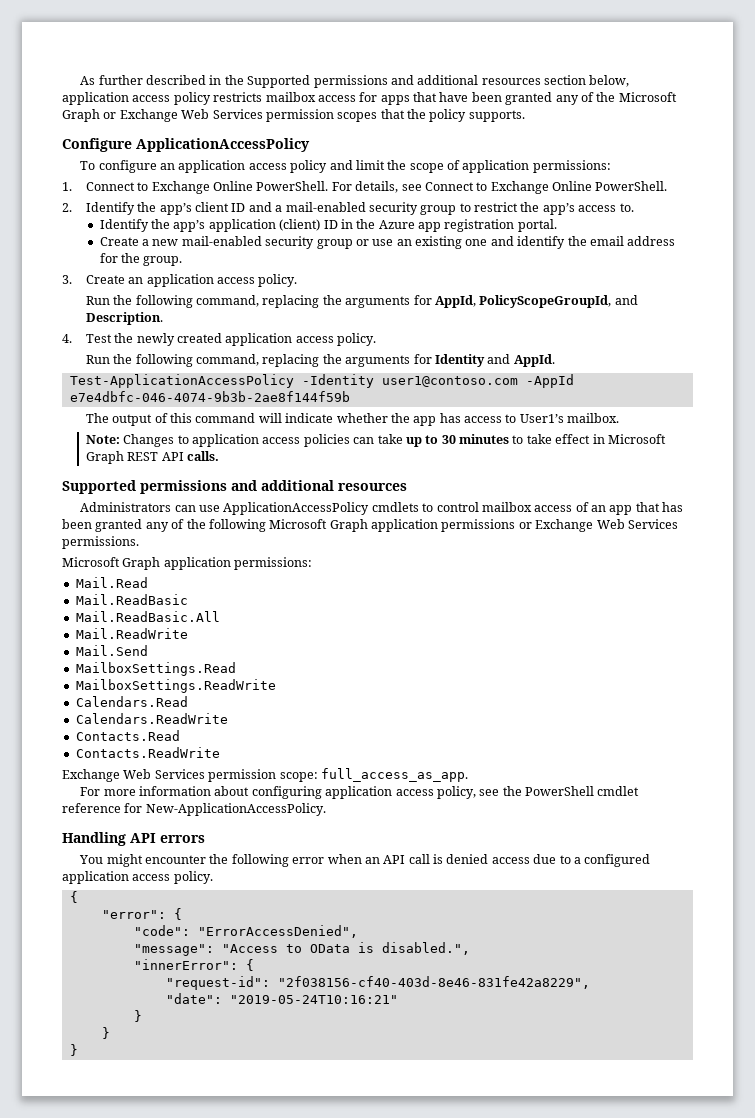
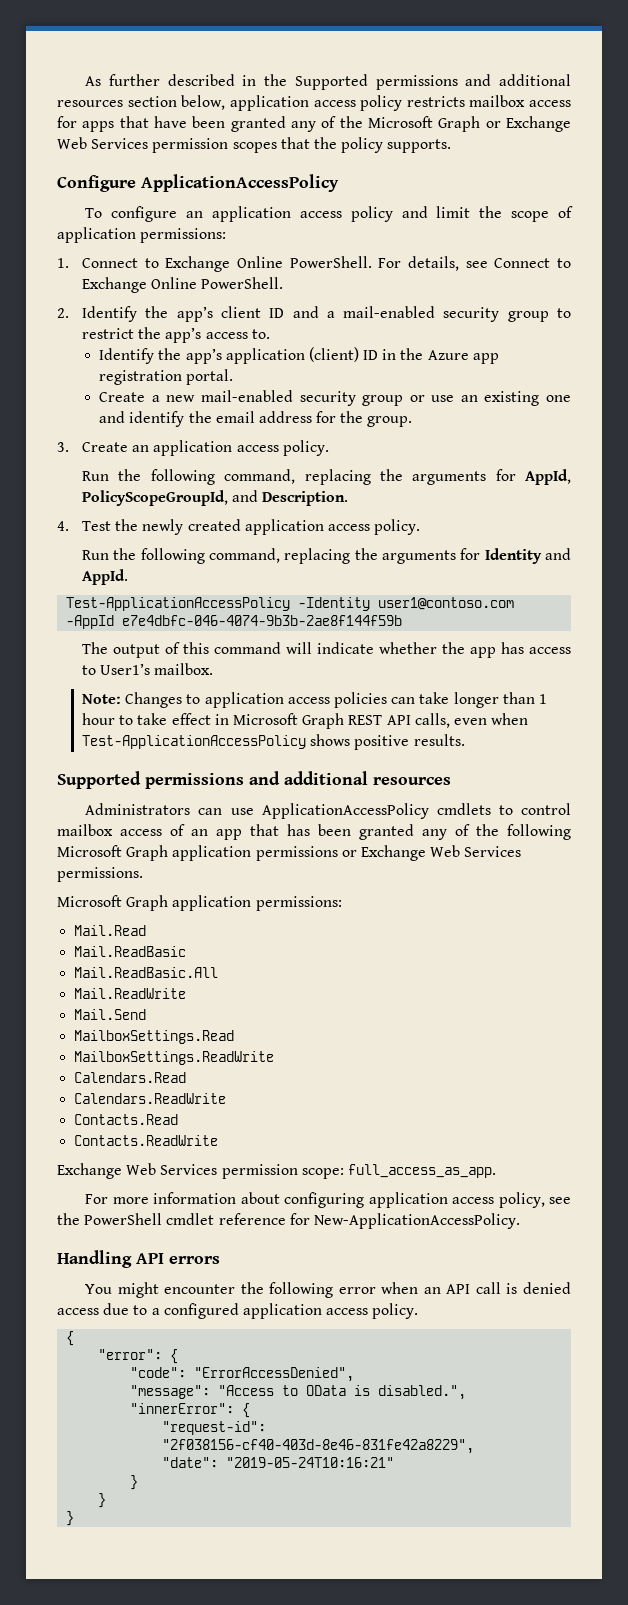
[405,434,510,447] up to 30 minutes -> [453,692,547,708] [82,713,116,725] longer than 1 hour
[187,451,220,461] calls. -> [414,713,529,728] [82,734,465,750] calls, even when Test-ApplicationAccessPolicy shows positive results.

